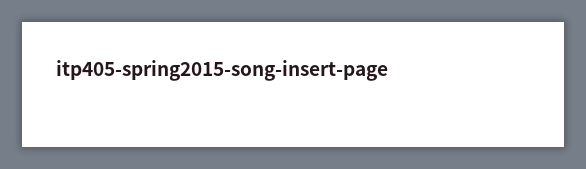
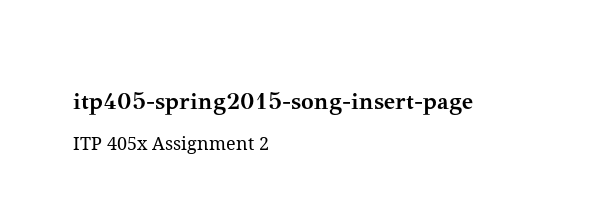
(388, 70) none -> [73,136,269,154] // ITP 405x Assignment 2

